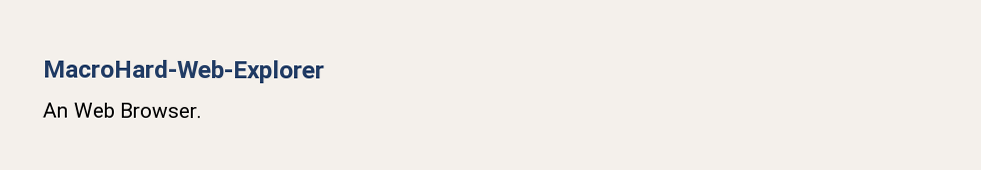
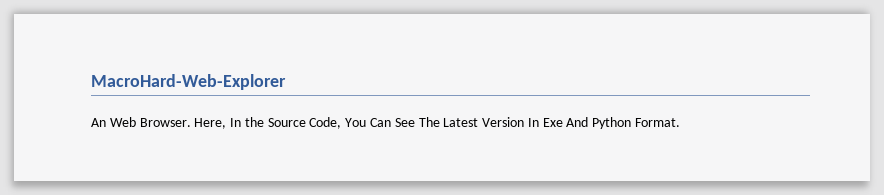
(203, 110) none -> [194,117,681,129] Here, In the Source Code, You Can See The Latest Version In Exe And Python Format.

